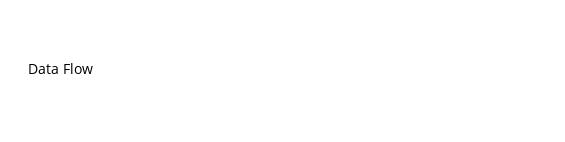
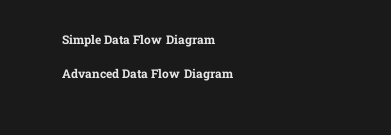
[28,63,93,74] Data Flow -> [62,34,215,47] [62,68,233,81] Simple Data Flow Diagram // Advanced Data Flow Diagram

